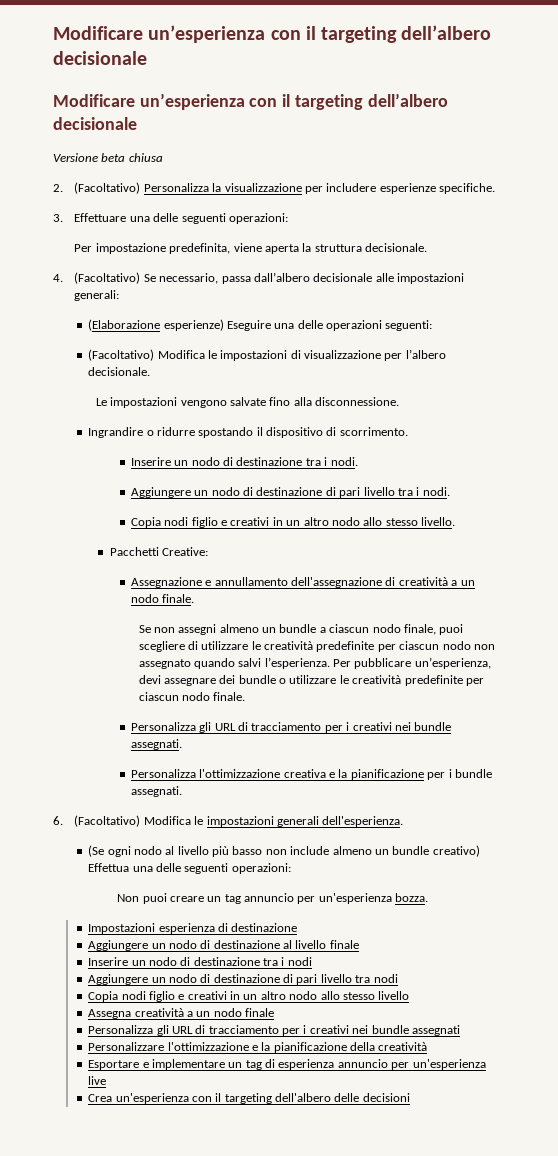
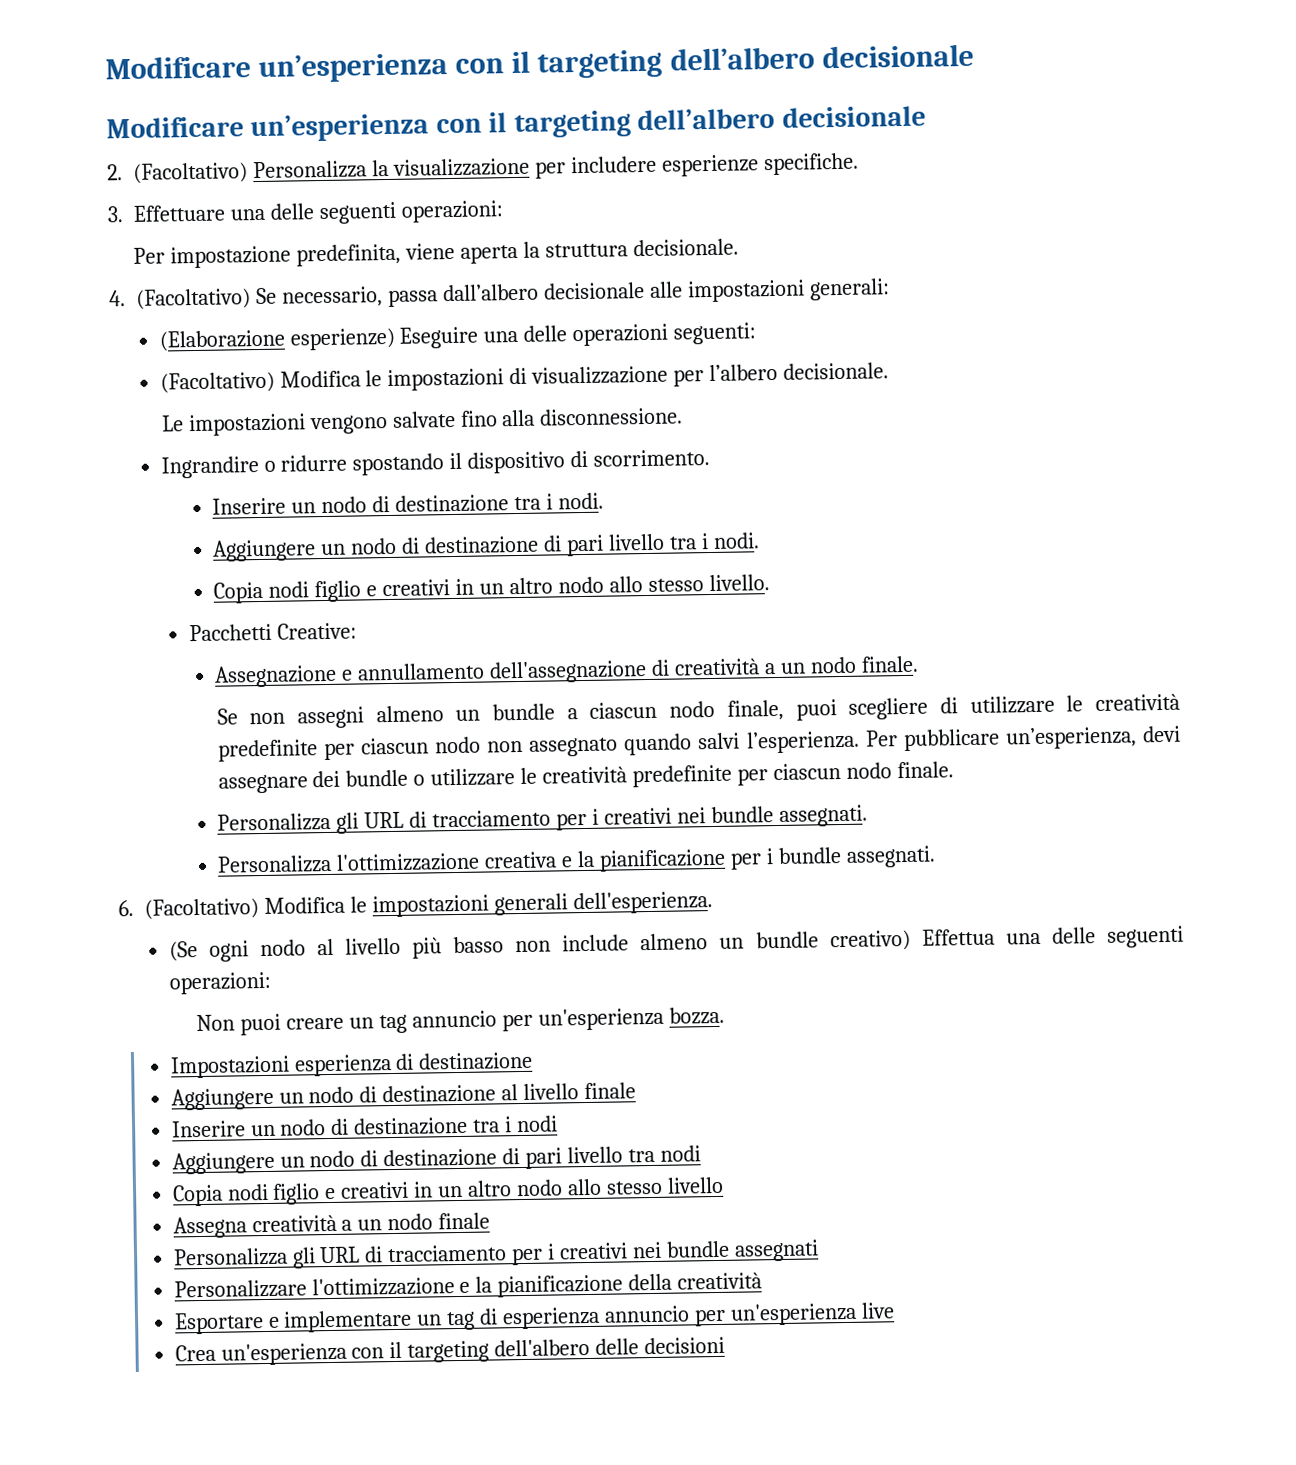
[53,153,163,162] // Versione beta chiusa -> (926, 116) none

